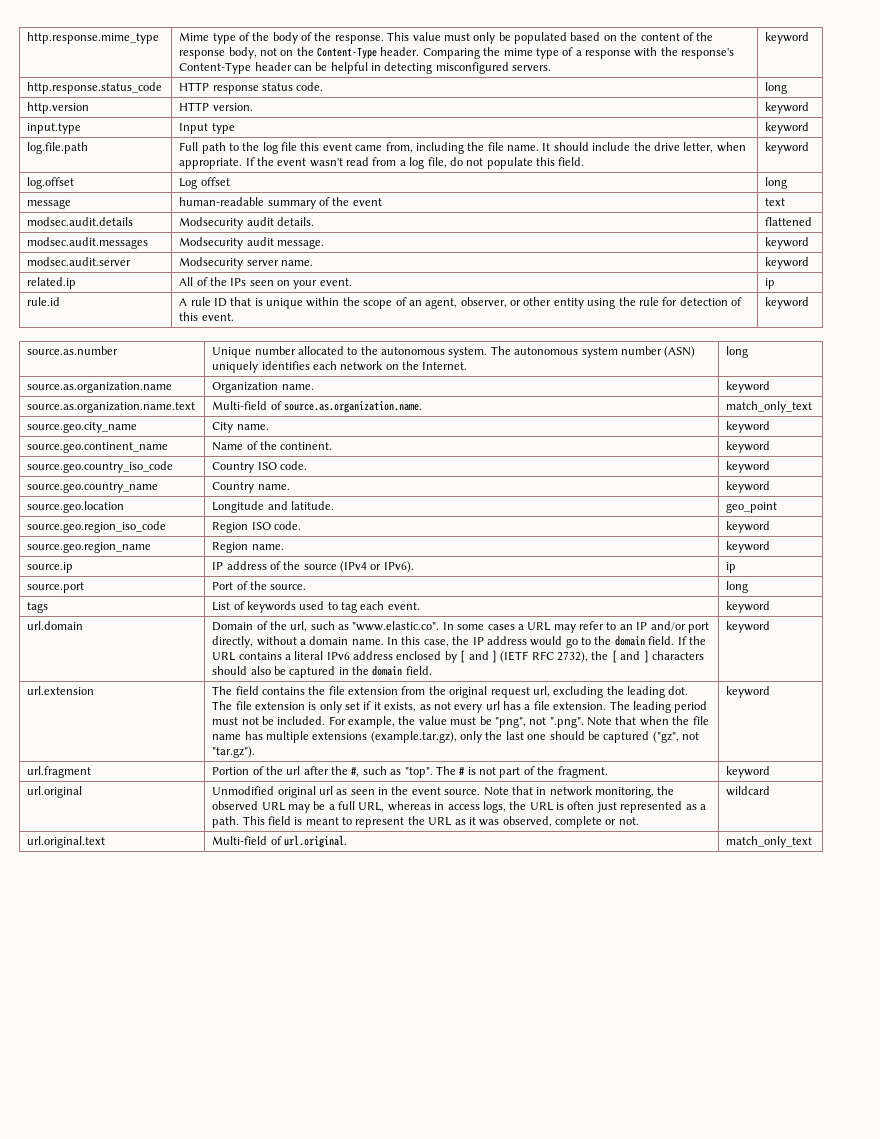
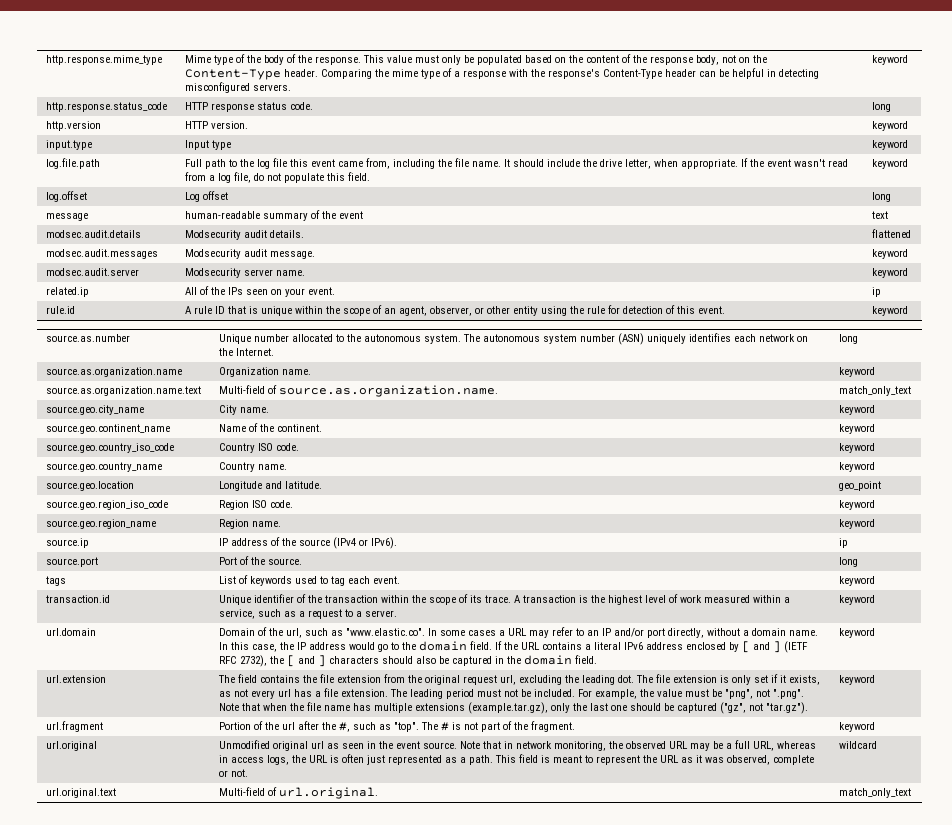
(771, 607) none -> [45,595,110,603] [218,594,790,605] [218,609,397,619] [838,595,875,605] // transaction.id | Unique identifier of the transaction within the scope of its trace. A transaction is the highest level of work measured within a service, such as a request to a server. | keyword

